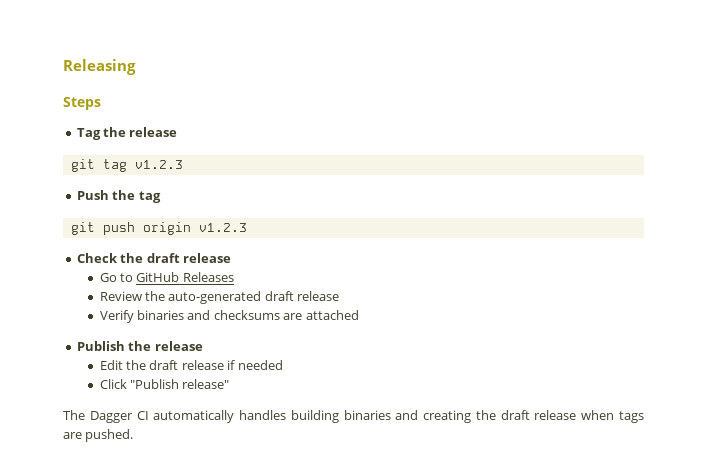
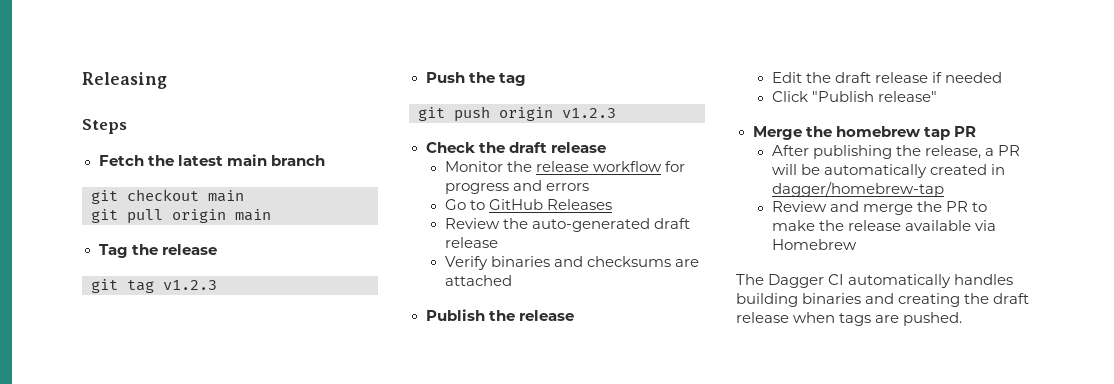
(101, 103) none -> [98,154,325,166] [91,189,244,204] [91,209,271,224] // Fetch the latest main branch // git checkout main // git pull origin main
(231, 258) none -> [444,161,685,172] [444,180,589,194] // Monitor the release workflow for progress and errors
(230, 384) none -> [752,126,976,140] [771,145,1020,159] [771,164,1005,178] [771,181,944,197] [771,201,987,215] [771,220,996,231] [771,239,857,250] // Merge the homebrew tap PR // After publishing the release, a PR will be automatically created in dagger/homebrew-tap // Review and merge the PR to make the release available via Homebrew

